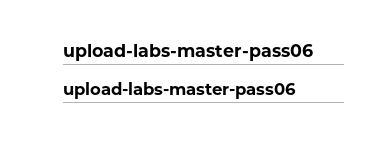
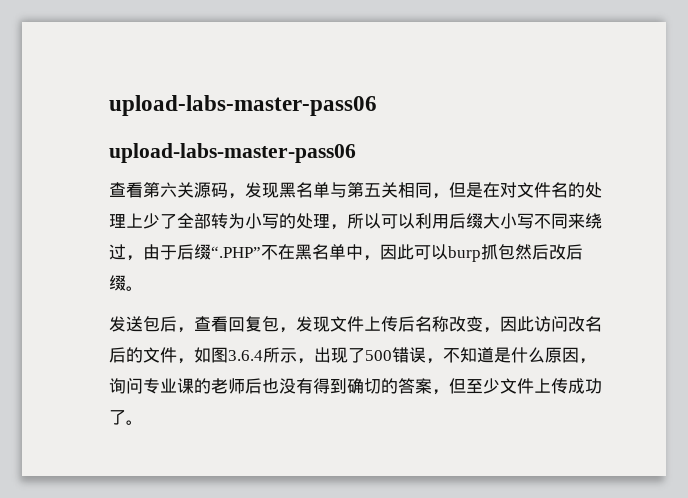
(296, 90) none -> [109,182,602,199] [109,213,602,230] [109,244,583,262] [109,275,143,291] [109,316,602,333] [109,347,596,364] [109,378,602,395] [109,410,143,425] // 查看第六关源码，发现黑名单与第五关相同，但是在对文件名的处理上少了全部转为小写的处理，所以可以利用后缀大小写不同来绕过，由于后缀“.PHP”不在黑名单中，因此可以burp抓包然后改后缀。 // 发送包后，查看回复包，发现文件上传后名称改变，因此访问改名后的文件，如图3.6.4所示，出现了500错误，不知道是什么原因，询问专业课的老师后也没有得到确切的答案，但至少文件上传成功了。

